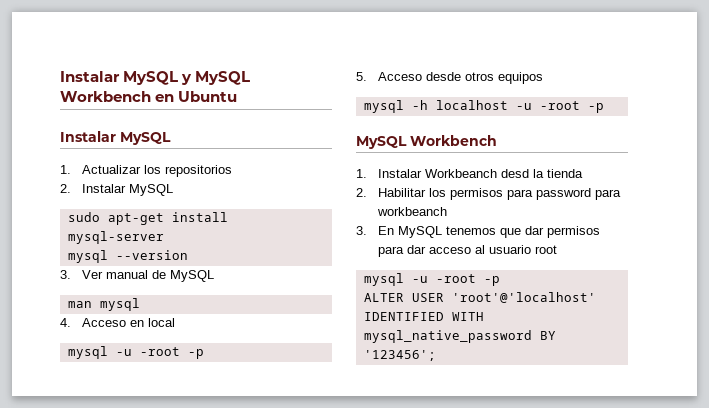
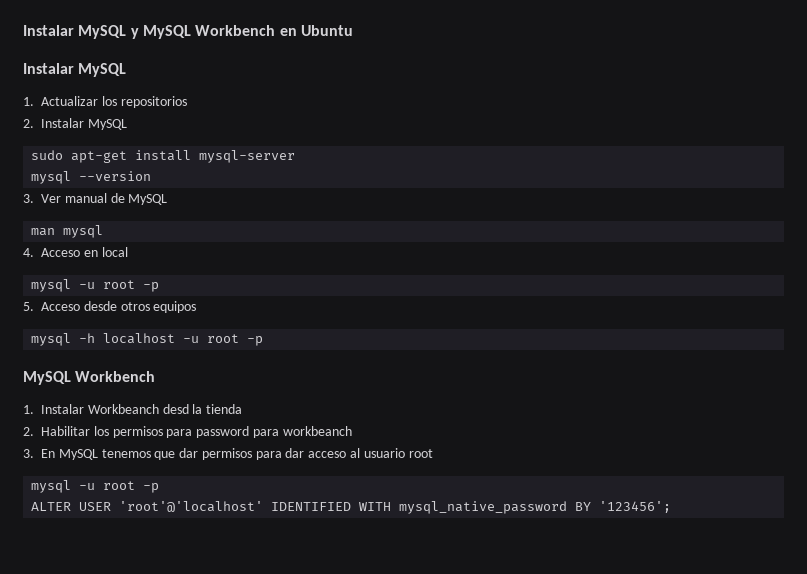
[139,347,180,356] -root -> [103,280,136,289] root
[539,101,580,110] -root -> [207,334,240,343] root
[435,274,476,283] -root -> [103,481,136,490] root

